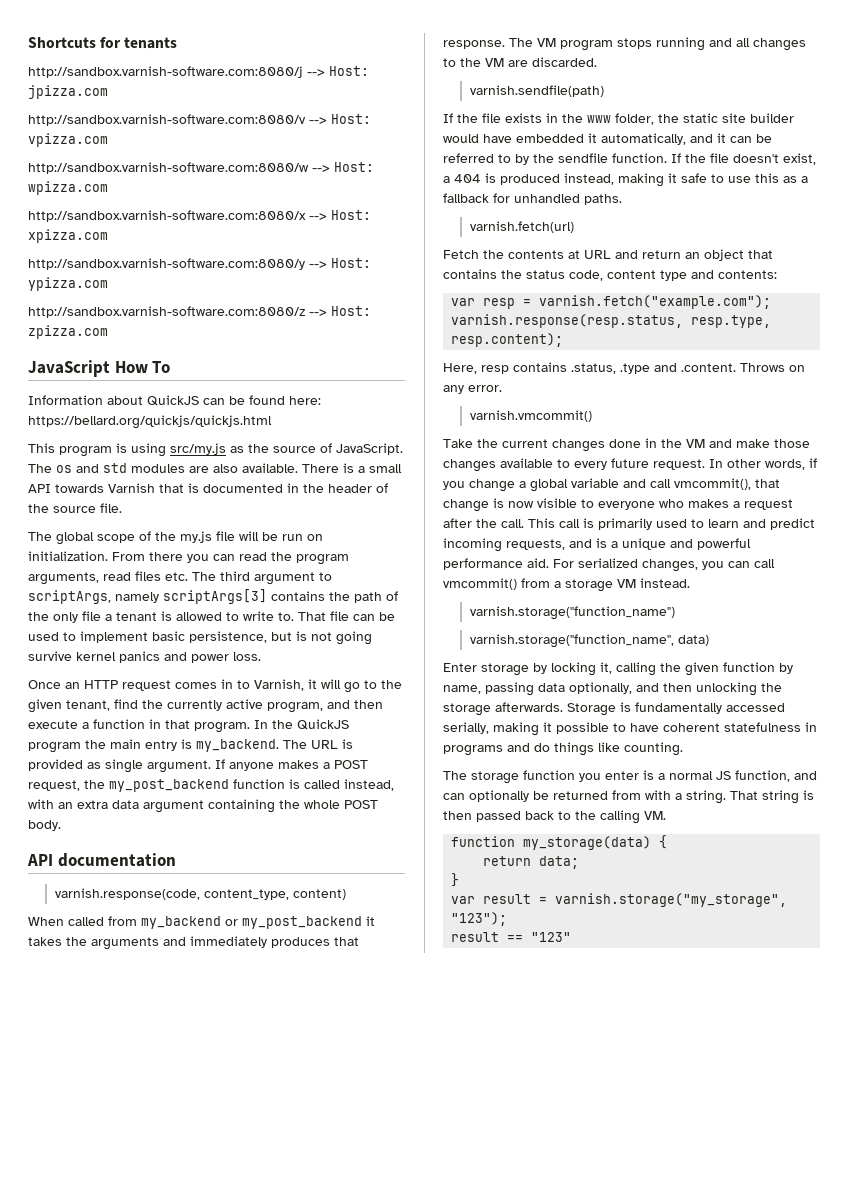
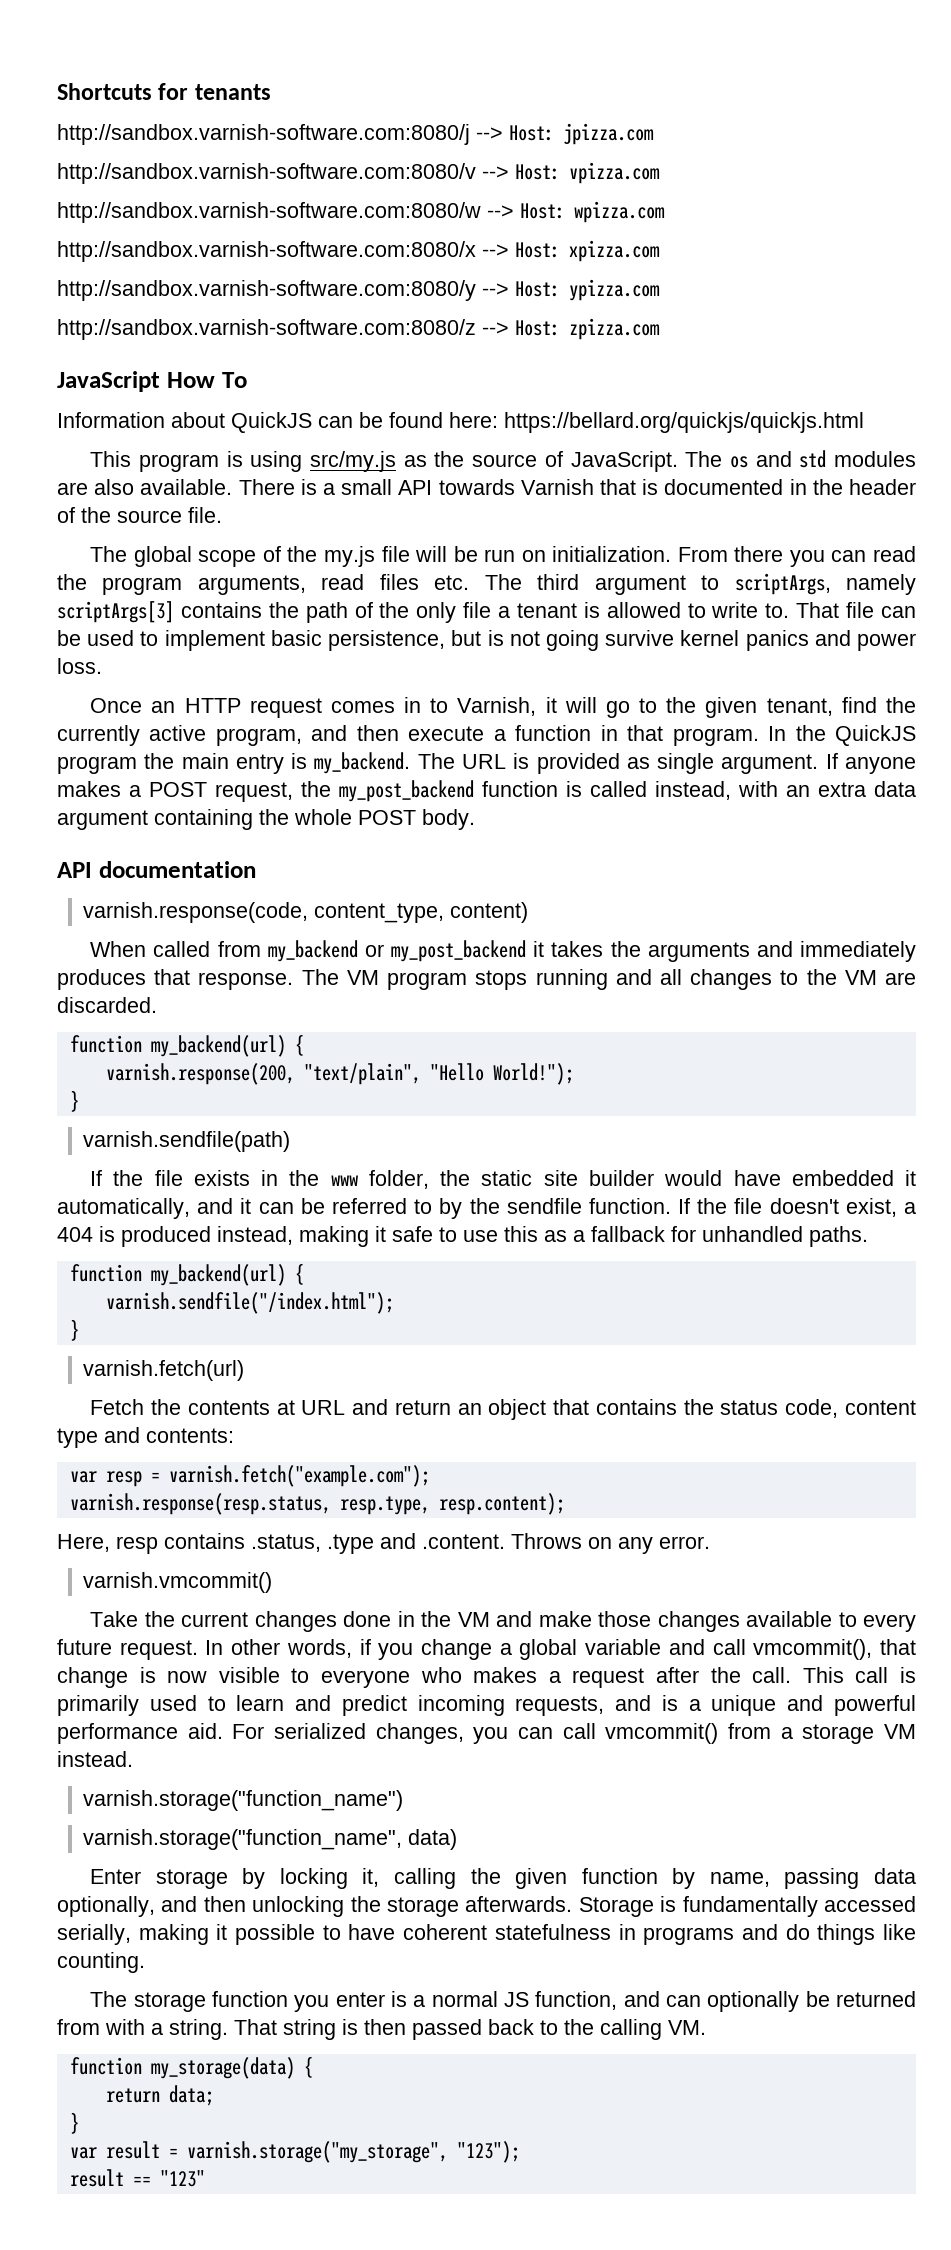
(597, 62) none -> [69,1034,304,1057] [105,1063,574,1085] [69,1090,79,1112] // function my_backend(url) { // varnish.response(200, "text/plain", "Hello World!"); // }
(622, 199) none -> [69,1263,304,1286] [105,1292,394,1314] [69,1319,79,1341] // function my_backend(url) { // varnish.sendfile("/index.html"); // }

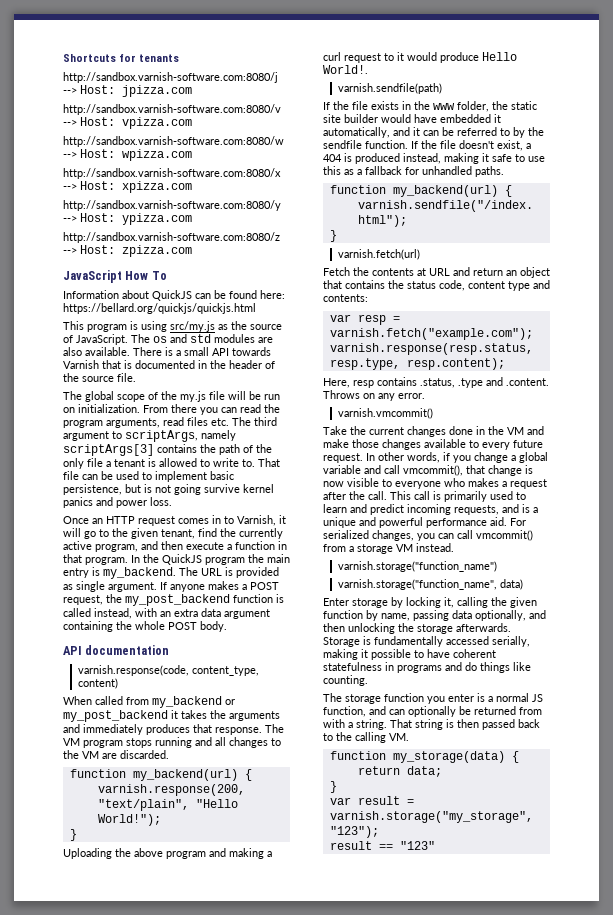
(79, 1101) none -> [63,848,272,859] [323,52,517,63] [323,65,368,74] // Uploading the above program and making a curl request to it would produce Hello World!.

